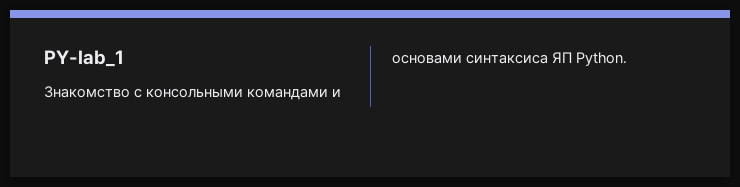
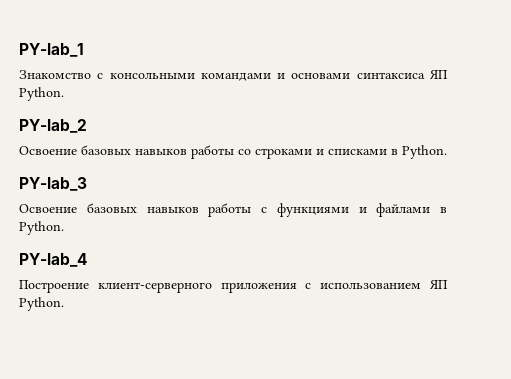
(628, 59) none -> [19,119,87,133] [19,145,447,159] [19,177,87,191] [19,203,447,217] [19,221,64,235] [19,253,87,267] [19,280,449,293] [19,297,64,311] // PY-lab_2 // Освоение базовых навыков работы со строками и списками в Python. // PY-lab_3 // Освоение базовых навыков работы с функциями и файлами в Python. // PY-lab_4 // Построение клиент-серверного приложения с использованием ЯП Python.

